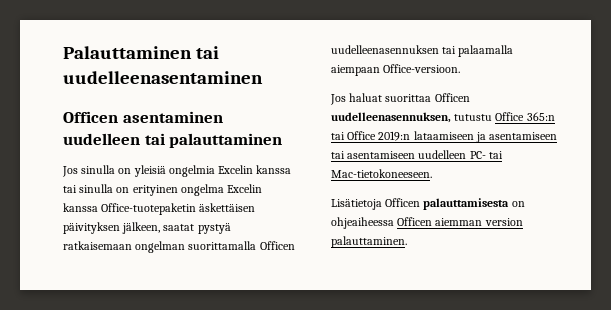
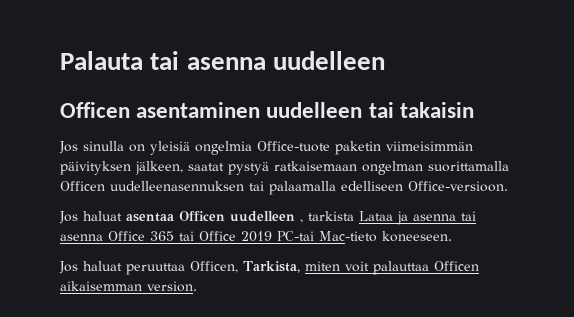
[63,46,220,59] [63,71,263,84] Palauttaminen tai uudelleenasentaminen -> [60,51,385,70] Palauta tai asenna uudelleen
[169,133,283,148] palauttaminen -> [399,102,474,118] takaisin
[218,165,292,174] [63,184,263,196] [63,203,256,215] Excelin kanssa tai sinulla on erityinen ongelma Excelin kanssa Office-tuotepaketin äskettäisen -> [257,141,473,155] Office-tuote paketin viimeisimmän
[331,65,380,76] aiempaan -> [341,181,403,191] edelliseen
[385,93,470,102] [331,112,555,123] [331,131,558,143] [331,150,503,159] [331,169,432,178] [331,198,525,210] [331,217,523,229] [331,236,407,248] suorittaa Officen uudelleenasennuksen, tutustu Office 365:n tai Office 2019:n lataamiseen ja asentamiseen tai asentamiseen uudelleen PC- tai Mac-tietokoneeseen. // Lisätietoja Officen palauttamisesta on ohjeaiheessa Officen aiemman version palauttaminen. -> [126,211,476,225] [60,231,452,242] [59,261,479,275] [60,281,197,292] asentaa Officen uudelleen , tarkista Lataa ja asenna tai asenna Office 365 tai Office 2019 PC-tai Mac-tieto koneeseen. // Jos haluat peruuttaa Officen, Tarkista, miten voit palauttaa Officen aikaisemman version.

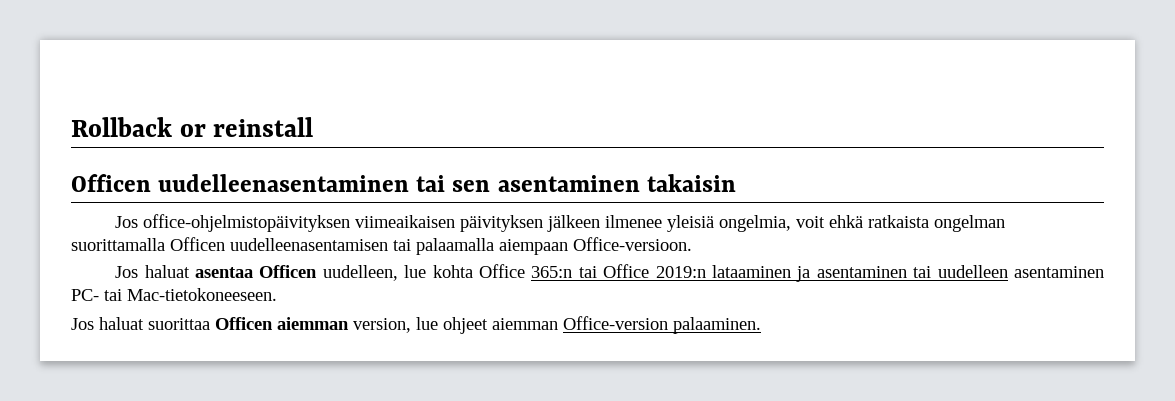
[60,51,385,70] [60,102,474,118] [59,141,473,155] [60,161,357,175] Palauta tai asenna uudelleen // Officen asentaminen uudelleen tai takaisin // Jos sinulla on yleisiä ongelmia Office-tuote paketin viimeisimmän päivityksen jälkeen, saatat pystyä ratkaisemaan -> [71,117,314,137] [71,174,736,192] [115,214,930,232] Rollback or reinstall // Officen uudelleenasentaminen tai sen asentaminen takaisin // Jos office-ohjelmistopäivityksen viimeaikaisen päivityksen jälkeen ilmenee yleisiä ongelmia, voit ehkä ratkaista
[110,181,244,191] uudelleenasennuksen -> [230,238,388,251] uudelleenasentamisen
[341,181,403,191] edelliseen -> [499,239,568,255] aiempaan
[230,211,476,225] [60,231,452,242] [59,261,479,275] [60,281,197,292] uudelleen , tarkista Lataa ja asenna tai asenna Office 365 tai Office 2019 PC-tai Mac-tieto koneeseen. // Jos haluat peruuttaa Officen, Tarkista, miten voit palauttaa Officen aikaisemman version. -> [322,264,1105,282] [71,288,277,301] [71,316,761,334] uudelleen, lue kohta Office 365:n tai Office 2019:n lataaminen ja asentaminen tai uudelleen asentaminen PC- tai Mac-tietokoneeseen. // Jos haluat suorittaa Officen aiemman version, lue ohjeet aiemman Office-version palaaminen.

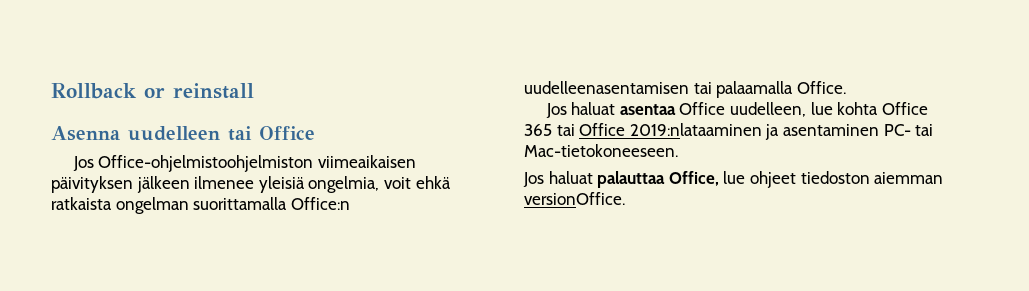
[71,174,736,192] [115,214,351,232] Officen uudelleenasentaminen tai sen asentaminen takaisin // Jos office-ohjelmistopäivityksen -> [51,126,315,141] [72,155,314,172] Asenna uudelleen tai Office // Jos Office-ohjelmistoohjelmiston
[170,237,225,251] Officen -> [290,197,350,210] Office:n
[499,237,692,255] aiempaan Office-versioon. -> [796,81,846,94] Office.
[259,265,318,278] Officen -> [679,102,726,115] Office
[531,264,1008,282] 365:n tai Office 2019:n lataaminen ja asentaminen tai uudelleen -> [524,123,780,140] 365 tai Office 2019:nlataaminen ja
[148,316,761,334] suorittaa Officen aiemman version, lue ohjeet aiemman Office-version palaaminen. -> [597,171,944,188] [524,192,625,205] palauttaa Office, lue ohjeet tiedoston aiemman versionOffice.

